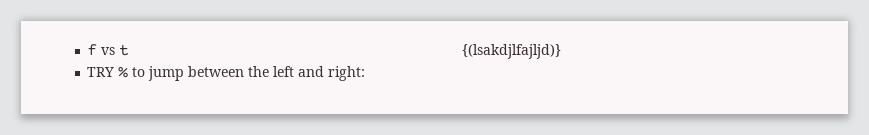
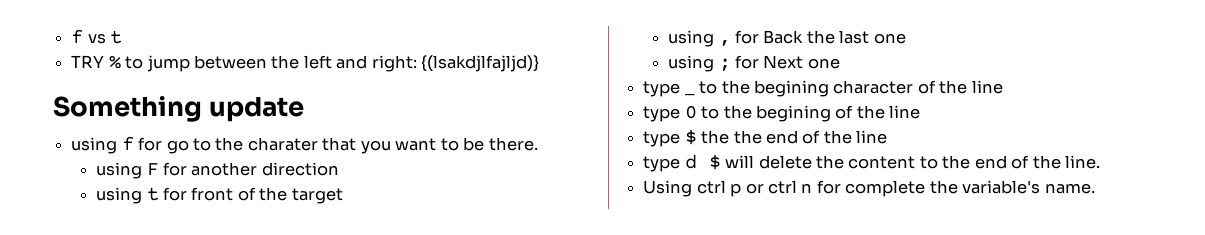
(562, 51) none -> [53,96,305,122] [71,136,538,154] [96,162,339,179] [96,187,343,204] [668,30,906,47] [668,55,840,72] [643,80,1003,97] [643,105,921,122] [643,129,888,147] [643,154,1101,172] [643,180,1095,197] // Something update // using f for go to the charater that you want to be there. // using F for another direction // using t for front of the target // using , for Back the last one // using ; for Next one // type _ to the begining character of the line // type 0 to the begining of the line // type $ the the end of the line // type d $ will delete the content to the end of the line. // Using ctrl p or ctrl n for complete the variable's name.

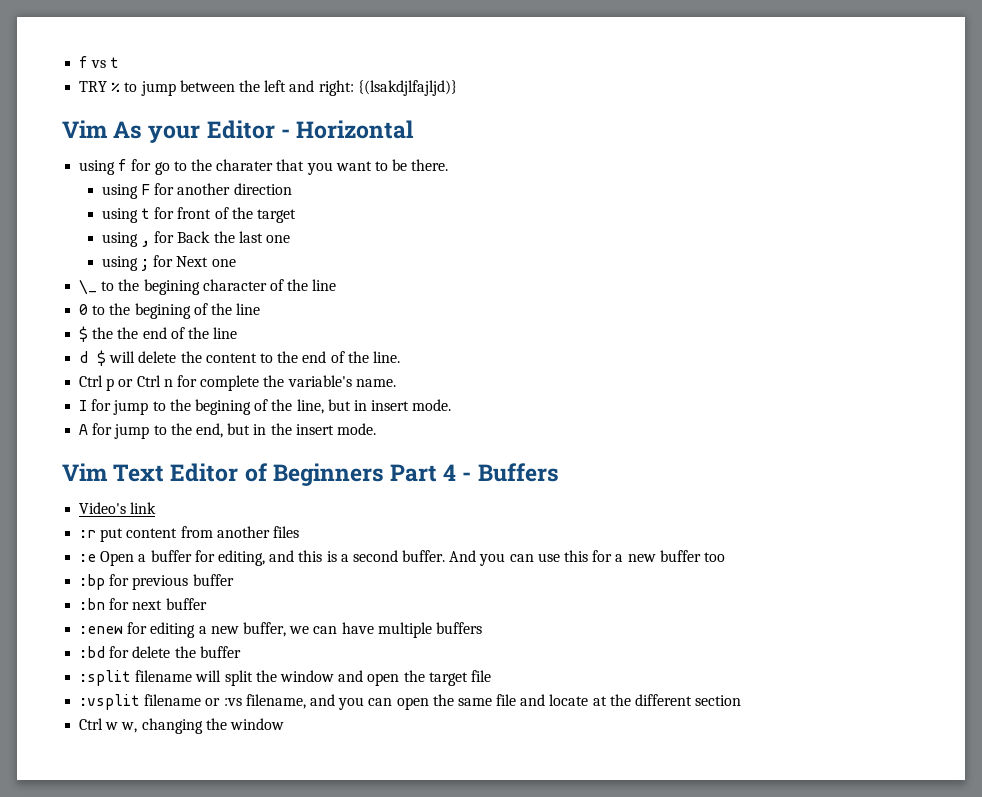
[53,96,305,122] Something update -> [62,120,414,143] Vim As your Editor - Horizontal
[643,81,695,97] type _ -> [79,279,98,295] \_
[643,106,681,122] type -> (337, 285) none
[643,131,681,147] type -> (261, 309) none
[643,156,681,172] type -> (238, 333) none
[643,180,726,197] Using ctrl -> [79,375,104,387] Ctrl
[767,180,797,194] ctrl -> [136,375,161,387] Ctrl
(1095, 188) none -> [79,399,452,415] [79,423,376,439] [62,463,559,486] [79,502,157,514] [79,526,299,542] [79,550,725,566] [79,574,234,590] [79,598,207,610] [79,622,482,638] [79,646,241,658] [79,670,491,686] [79,694,742,710] [79,718,284,734] // I for jump to the begining of the line, but in insert mode. // A for jump to the end, but in the insert mode. // Vim Text Editor of Beginners Part 4 - Buffers // Video's link // :r put content from another files // :e Open a buffer for editing, and this is a second buffer. And you can use this for a new buffer too // :bp for previous buffer // :bn for next buffer // :enew for editing a new buffer, we can have multiple buffers // :bd for delete the buffer // :split filename will split the window and open the target file // :vsplit filename or :vs filename, and you can open the same file and locate at the different section // Ctrl w w, changing the window

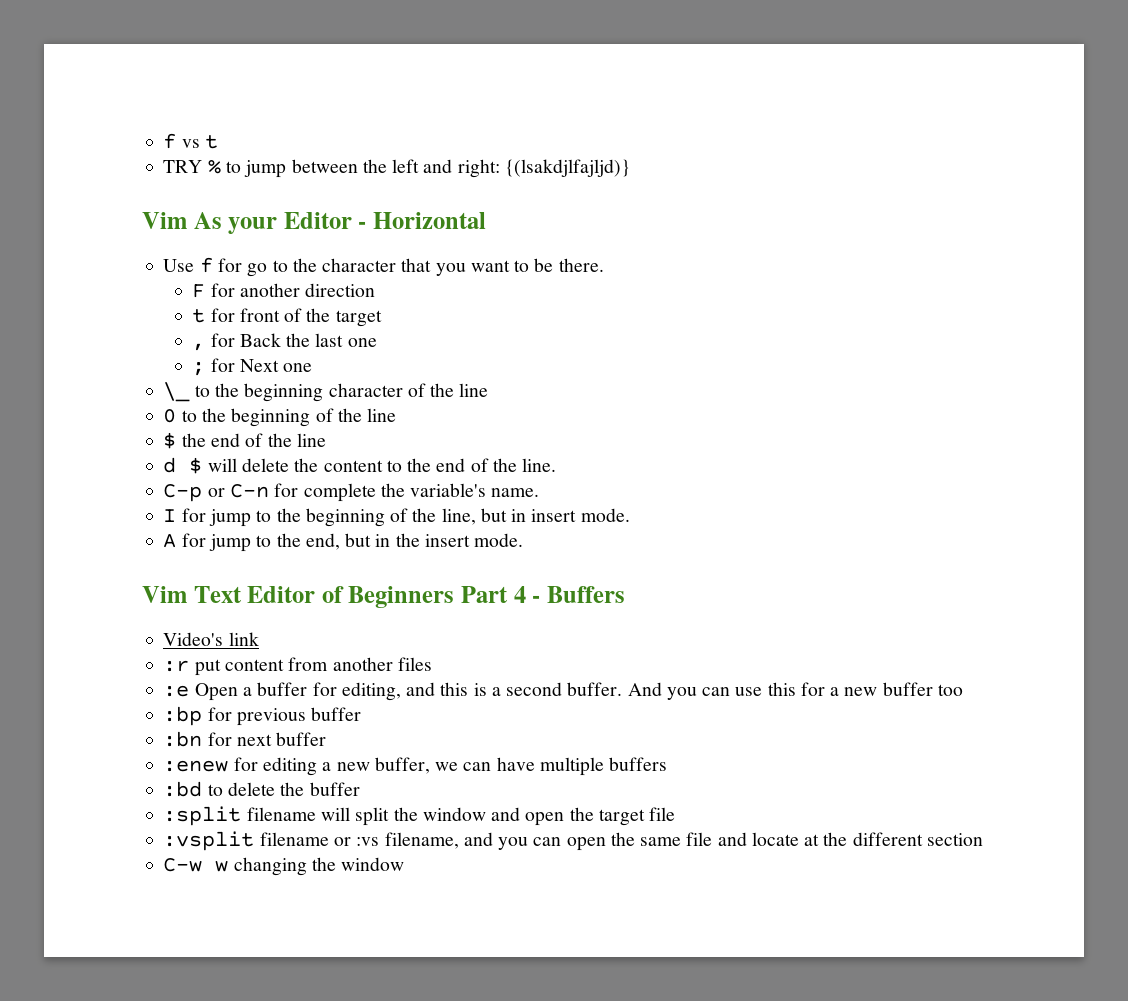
[79,160,116,175] using -> [163,259,195,272] Use
[216,159,274,171] charater -> [322,258,397,272] character
[101,184,138,199] using -> (604, 265) none
[101,208,138,223] using -> (376, 290) none
[101,232,138,247] using -> (382, 318) none
[101,256,138,271] using -> (377, 342) none
[143,279,200,295] begining -> [244,383,324,402] beginning
[134,303,191,319] begining -> [231,408,311,427] beginning
[117,327,139,339] the -> (206, 440) none
[79,375,173,391] Ctrl p or Ctrl n -> [163,484,269,502] C-p or C-n
[194,399,251,415] begining -> [305,508,385,527] beginning
[109,646,130,658] for -> [207,784,223,796] to
[79,718,138,733] Ctrl w w, -> [163,858,229,872] C-w w

